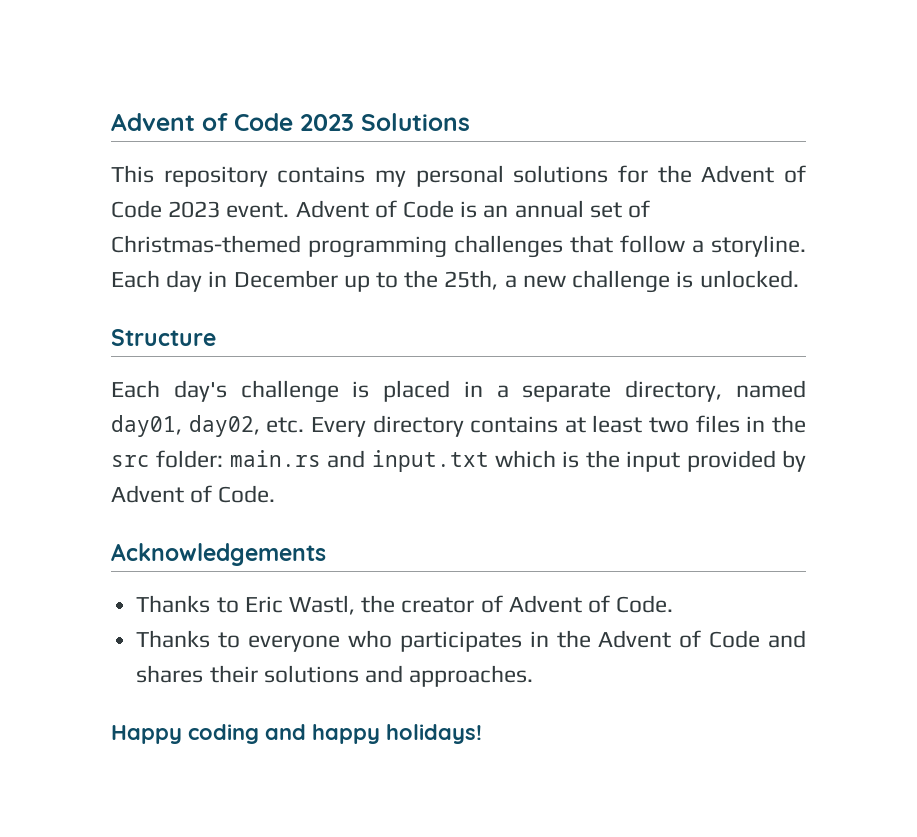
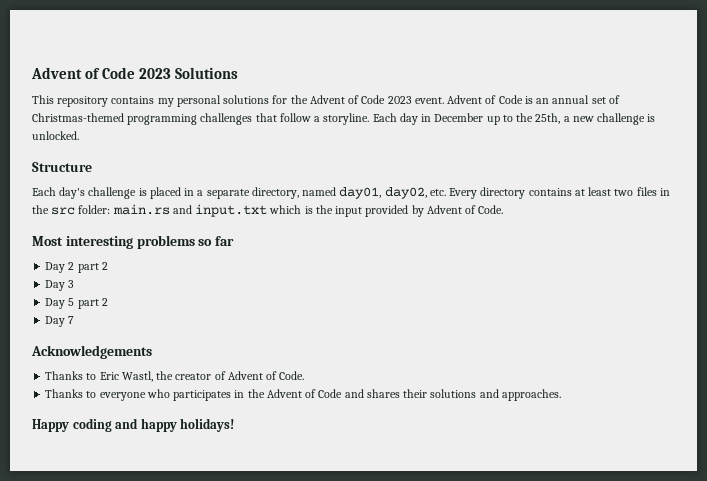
(276, 494) none -> [32,235,235,249] [45,262,108,273] [45,280,75,291] [45,298,108,309] [45,316,75,327] // Most interesting problems so far // Day 2 part 2 // Day 3 // Day 5 part 2 // Day 7

